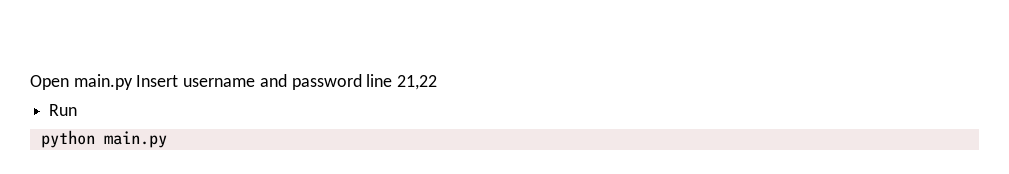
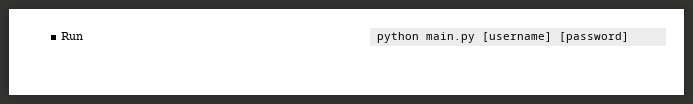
[30,74,438,90] Open main.py Insert username and password line 21,22 // -> (61, 36) none
(167, 139) none -> [481,32,629,43] [username] [password]

